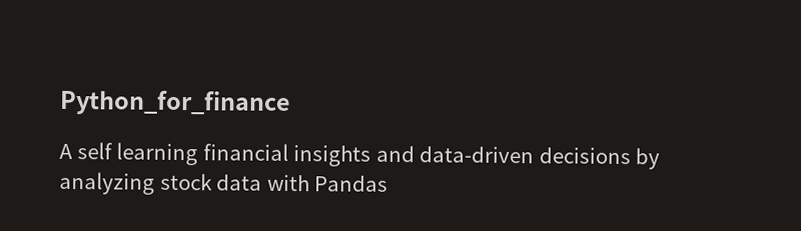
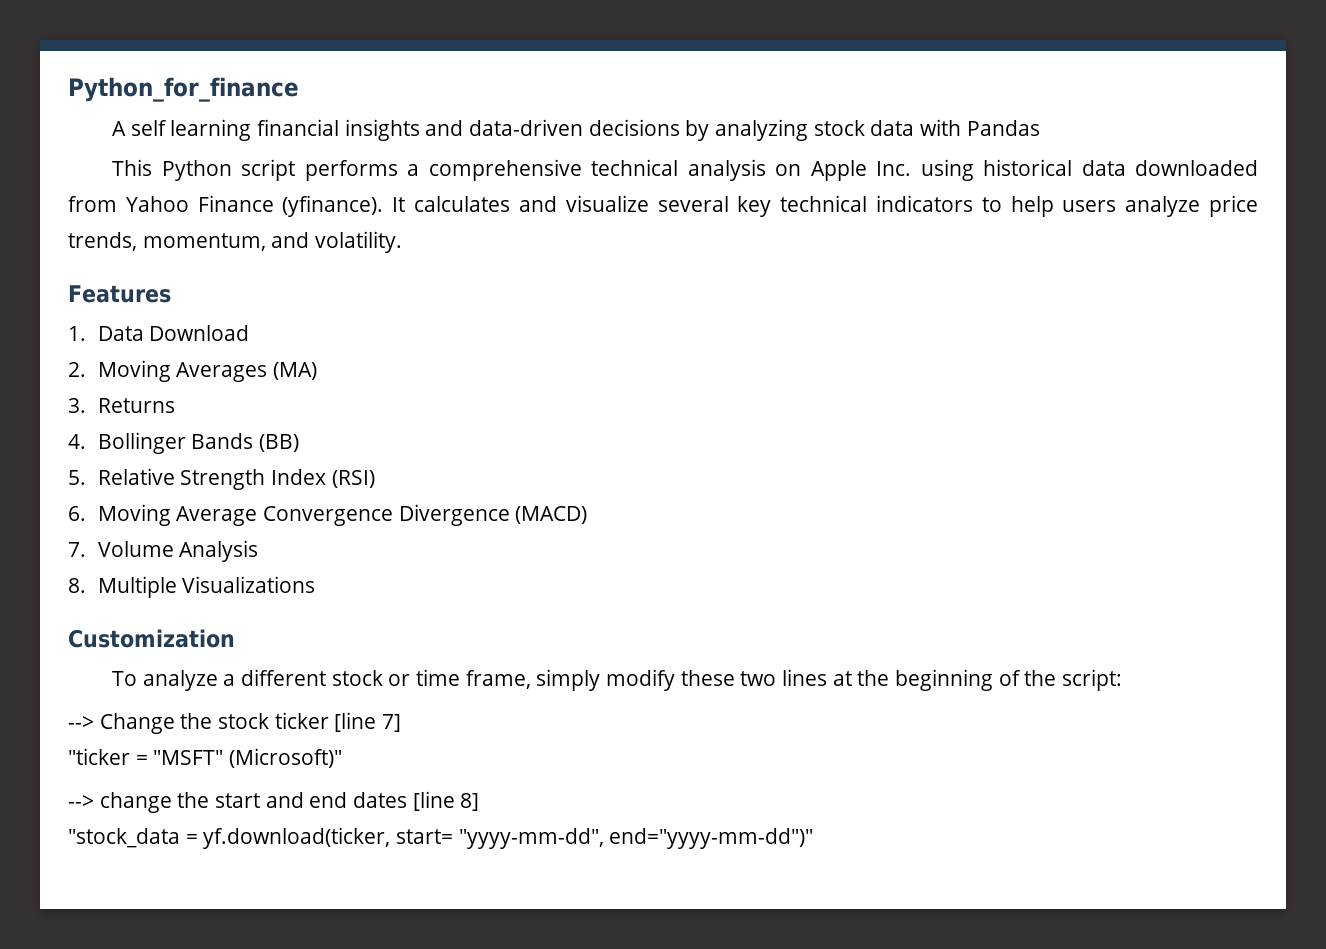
(389, 183) none -> [112,159,1258,181] [68,195,1258,217] [68,231,403,253] [68,285,171,303] [68,325,250,341] [68,360,318,382] [68,398,175,413] [68,432,300,454] [68,468,375,490] [68,504,588,526] [68,540,259,562] [68,576,316,598] [68,629,235,648] [112,669,1123,691] [68,712,402,734] [68,748,343,768] [68,791,480,813] [68,827,814,849] // This Python script performs a comprehensive technical analysis on Apple Inc. using historical data downloaded from Yahoo Finance (yfinance). It calculates and visualize several key technical indicators to help users analyze price trends, momentum, and volatility. // Features // 1. Data Download // 2. Moving Averages (MA) // 3. Returns // 4. Bollinger Bands (BB) // 5. Relative Strength Index (RSI) // 6. Moving Average Convergence Divergence (MACD) // 7. Volume Analysis // 8. Multiple Visualizations // Customization // To analyze a different stock or time frame, simply modify these two lines at the beginning of the script: // --> Change the stock ticker [line 7] // "ticker = "MSFT" (Microsoft)" // --> change the start and end dates [line 8] // "stock_data = yf.download(ticker, start= "yyyy-mm-dd", end="yyyy-mm-dd")"

